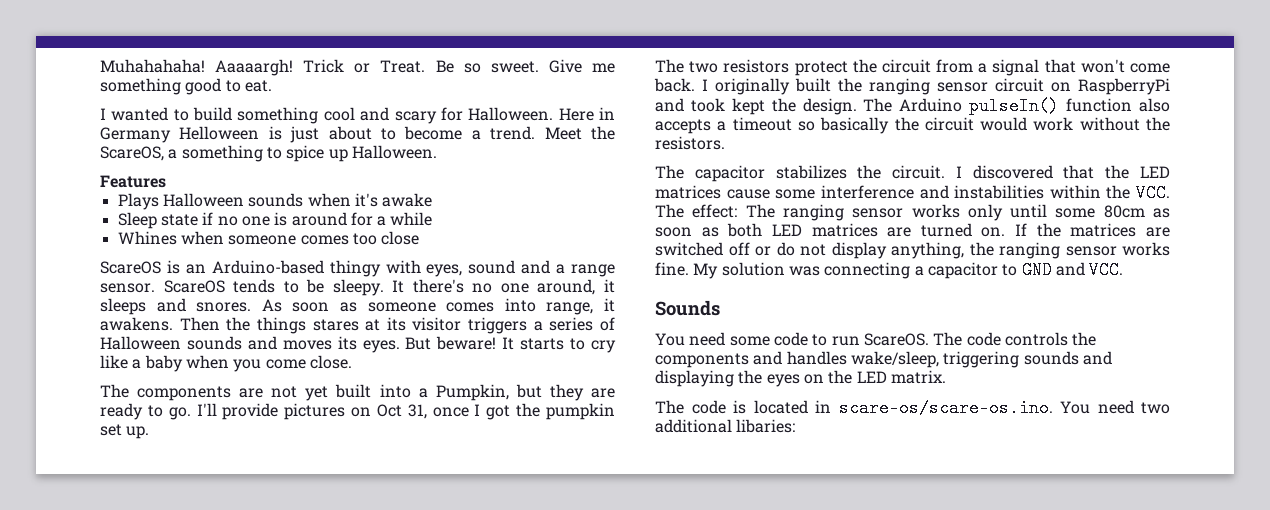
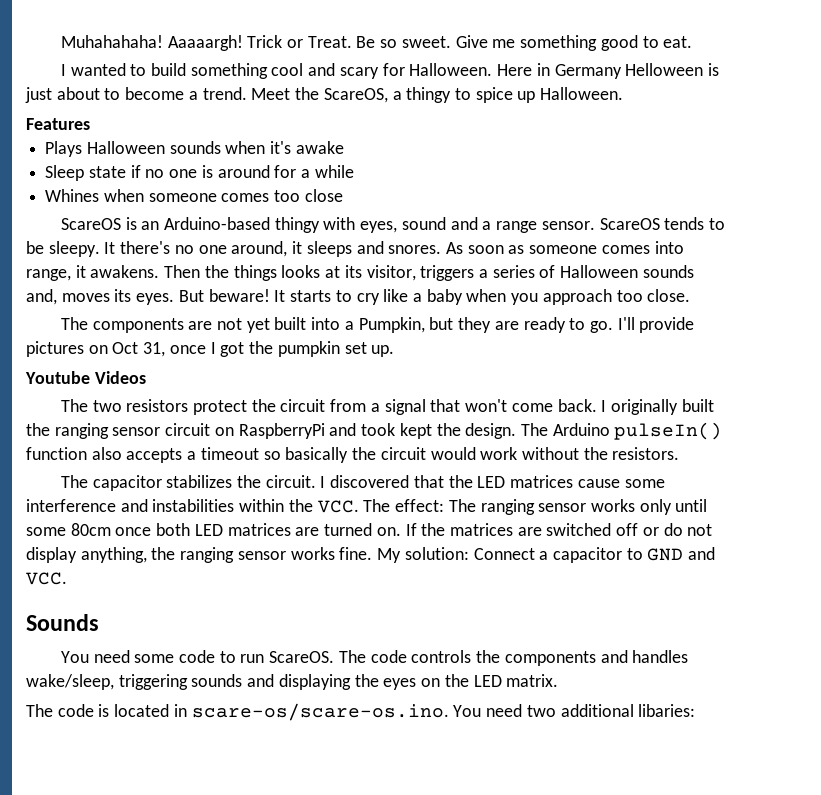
[181,145,263,162] something -> [406,87,452,103] thingy
[312,319,359,331] stares -> [281,265,321,278] looks
[412,317,462,331] visitor -> [366,265,416,281] visitor,
[247,336,277,350] and -> [26,289,57,305] and,
[265,359,306,369] come -> [542,289,643,305] approach too
(150, 432) none -> [25,371,146,384] // Youtube Videos
[1153,208,1170,218] [655,227,719,237] as soon as -> [115,527,152,536] once
[721,262,911,279] solution was connecting -> [404,547,535,560] solution: Connect

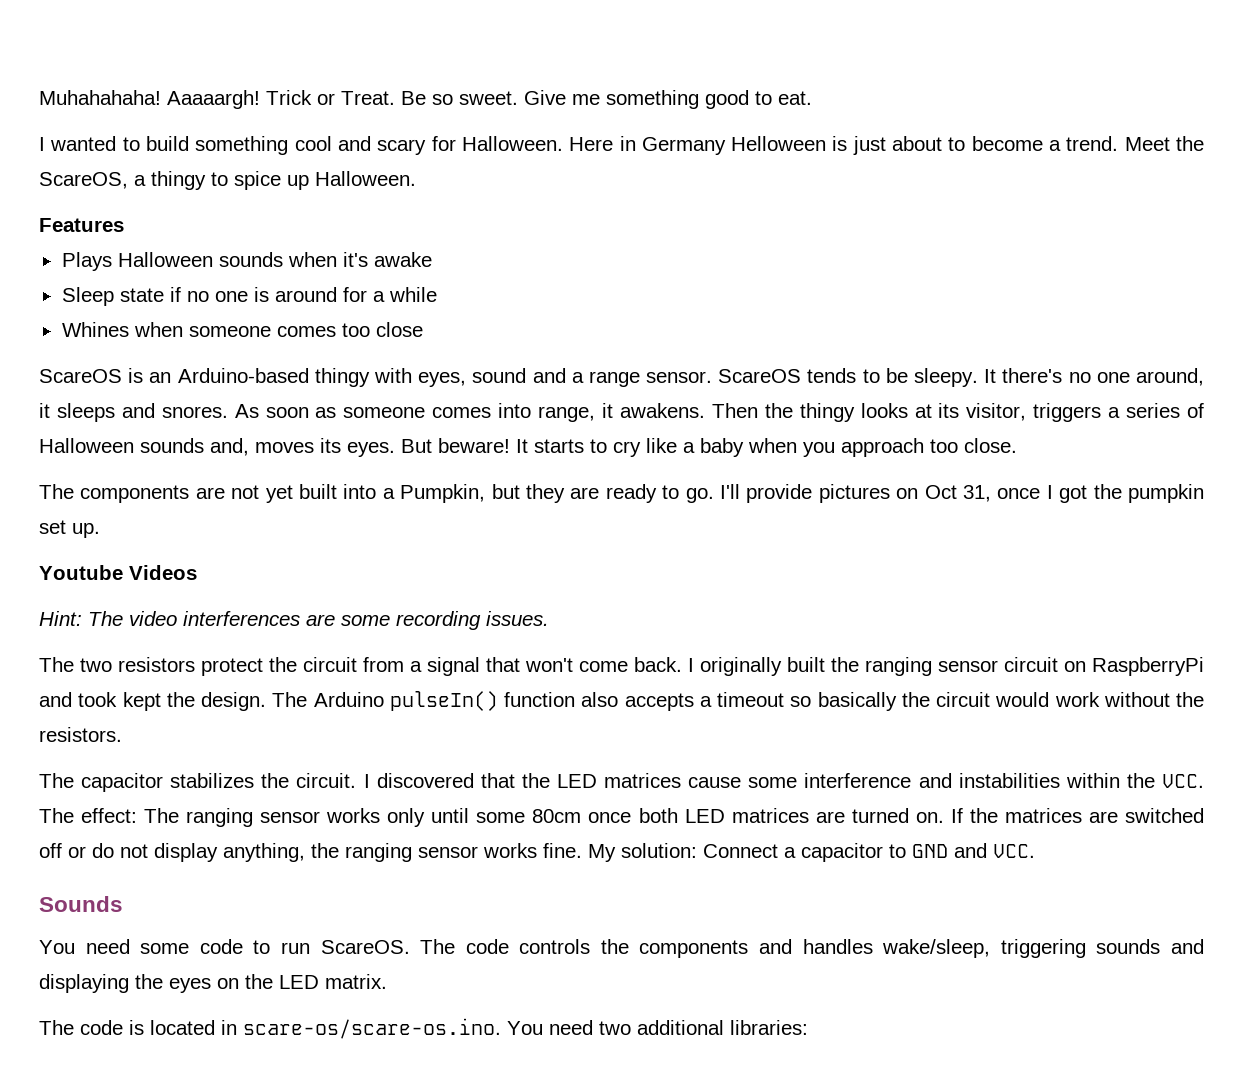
[233,265,277,281] things -> [799,403,855,422] thingy
(146, 377) none -> [39,611,549,630] // Hint: The video interferences are some recording issues.
[638,704,696,717] libaries: -> [730,1020,808,1035] libraries:

